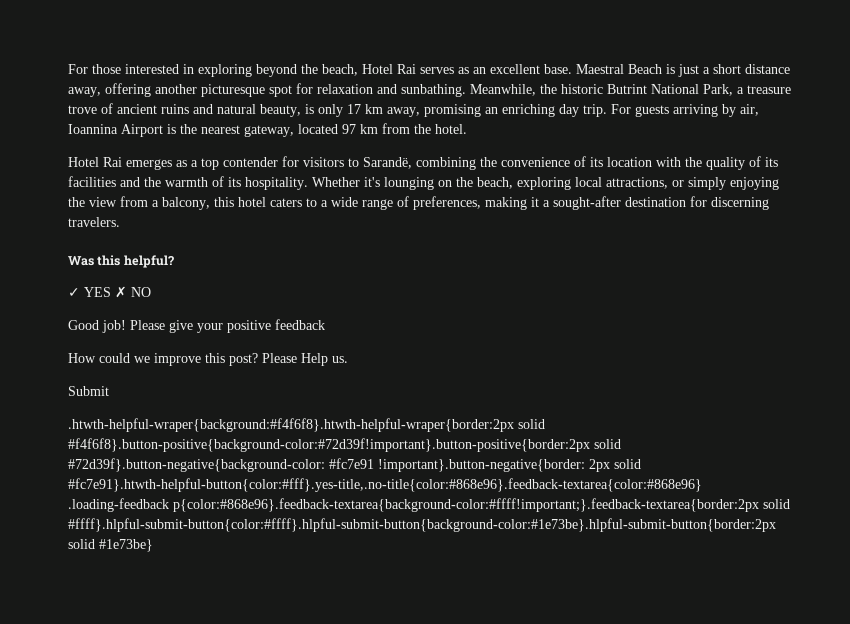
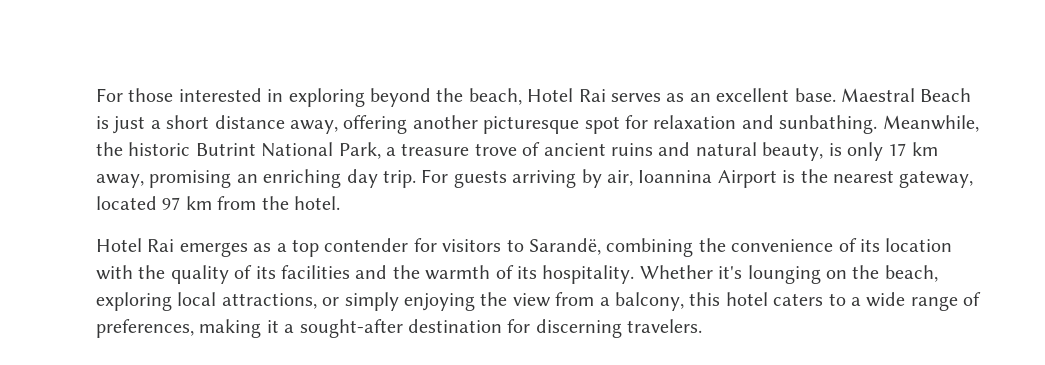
[68,255,174,268] [68,286,151,298] [68,319,325,333] [68,353,348,366] [68,386,109,396] [68,418,545,432] [68,438,621,452] [68,458,641,472] [68,478,702,492] [68,498,790,512] [68,518,776,532] [68,539,153,552] // Was this helpful? // ✓ YES ✗ NO // Good job! Please give your positive feedback // How could we improve this post? Please Help us. // Submit // .htwth-helpful-wraper{background:#f4f6f8}.htwth-helpful-wraper{border:2px solid #f4f6f8}.button-positive{background-color:#72d39f!important}.button-positive{border:2px solid #72d39f}.button-negative{background-color: #fc7e91 !important}.button-negative{border: 2px solid #fc7e91}.htwth-helpful-button{color:#fff}.yes-title,.no-title{color:#868e96}.feedback-textarea{color:#868e96} .loading-feedback p{color:#868e96}.feedback-textarea{background-color:#ffff!important;}.feedback-textarea{border:2px solid #ffff}.hlpful-submit-button{color:#ffff}.hlpful-submit-button{background-color:#1e73be}.hlpful-submit-button{border:2px solid #1e73be} -> (703, 326) none

